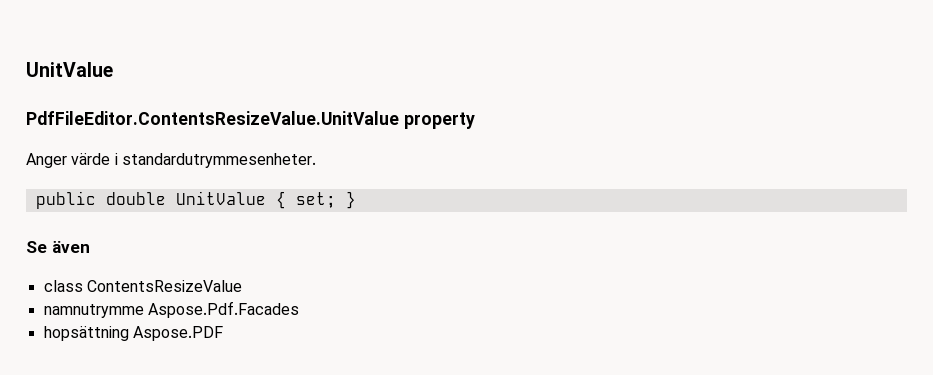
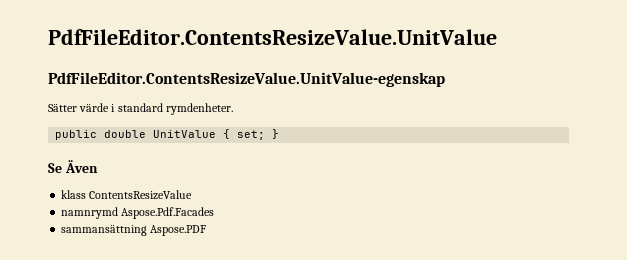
[26,62,113,77] [26,111,475,129] [26,153,316,168] UnitValue // PdfFileEditor.ContentsResizeValue.UnitValue property // Anger värde i standardutrymmesenheter. -> [48,29,497,45] [48,72,445,87] [48,103,233,115] PdfFileEditor.ContentsResizeValue.UnitValue // PdfFileEditor.ContentsResizeValue.UnitValue-egenskap // Sätter värde i standard rymdenheter.
[51,241,90,253] [43,280,83,292] även // class -> [64,160,98,173] [61,190,87,199] Även // klass
[43,304,144,318] namnutrymme -> [61,207,119,219] namnrymd
[43,326,129,341] hopsättning -> [61,225,148,236] sammansättning

